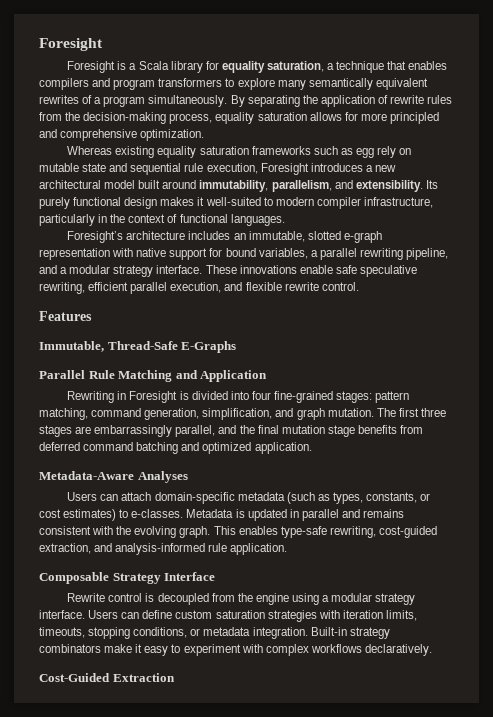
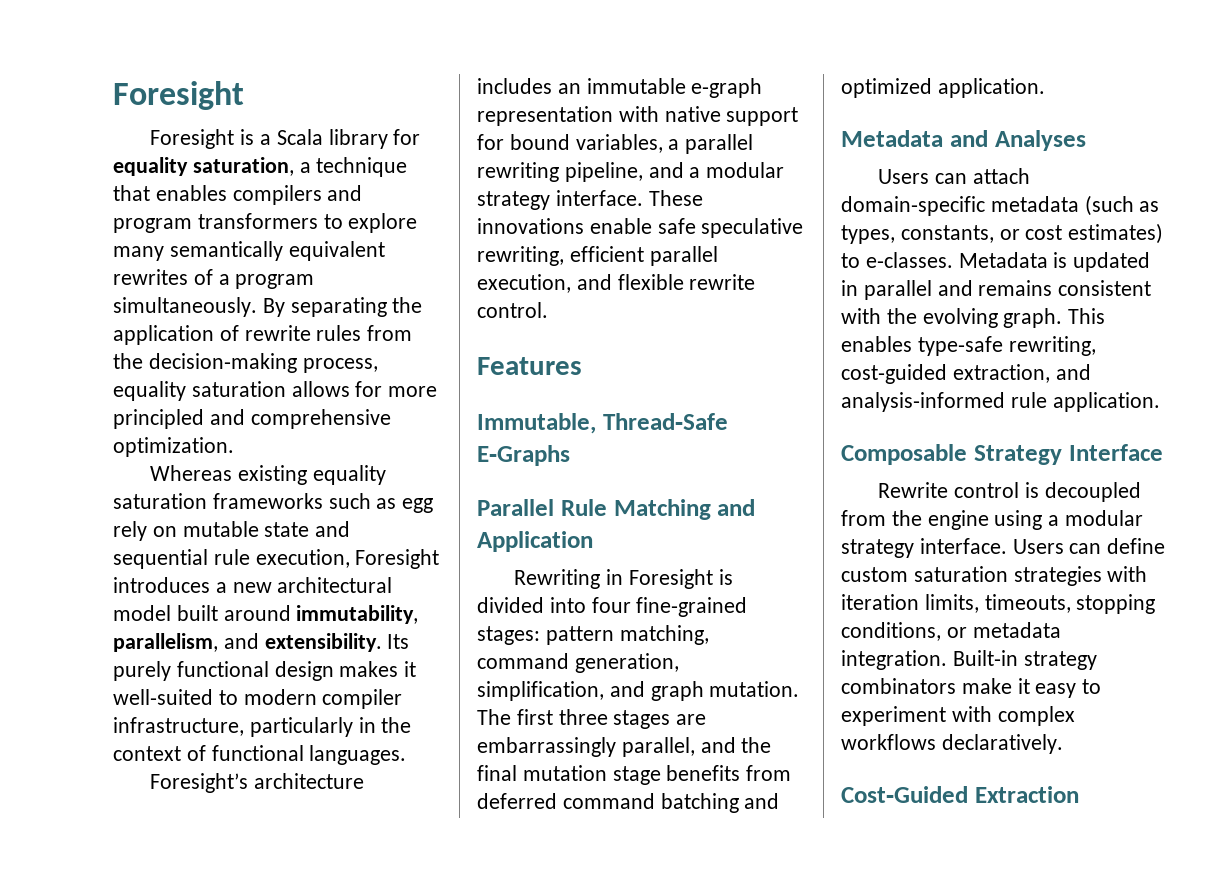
[248,231,341,242] immutable, slotted -> [586,78,686,94] immutable
[39,471,134,480] Metadata‑Aware -> [841,130,988,147] Metadata and

